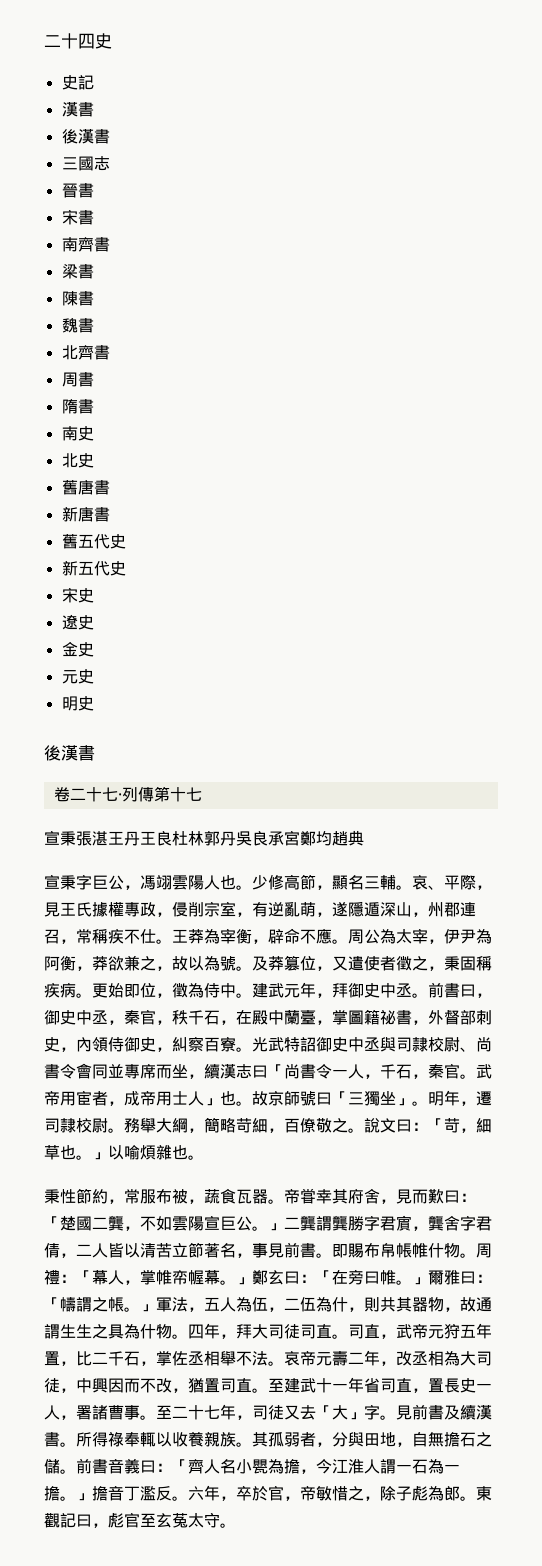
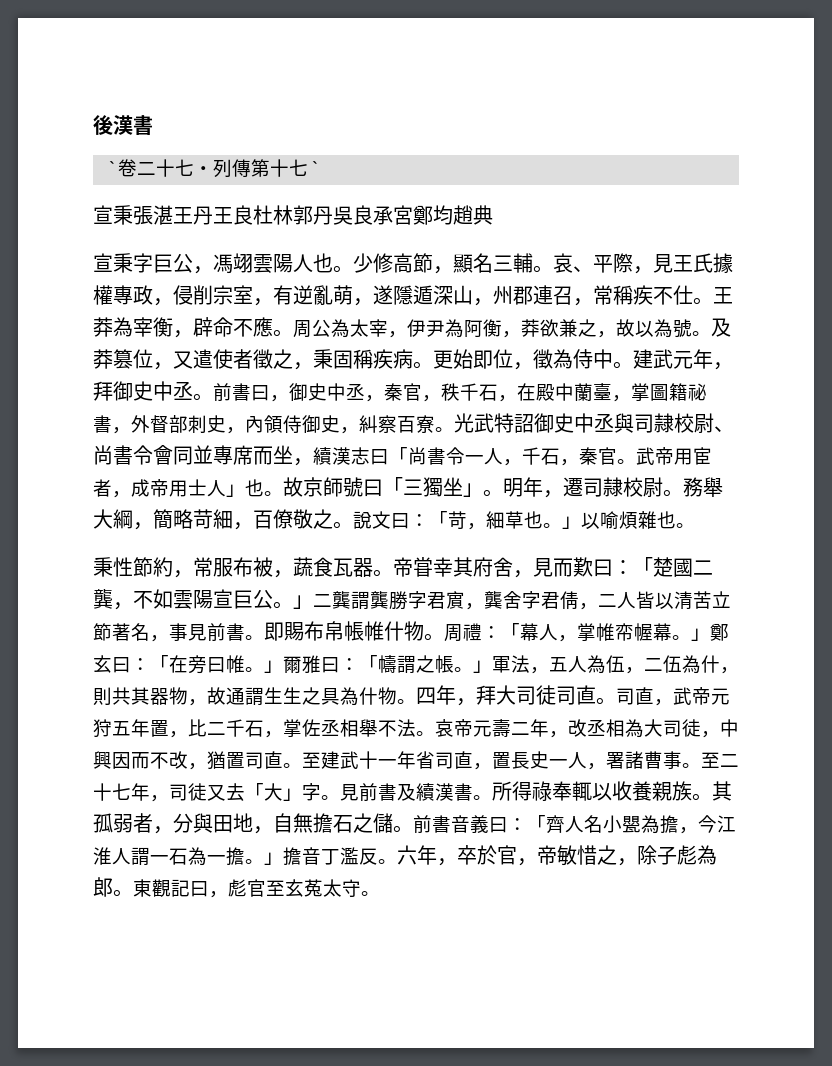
[44,33,112,49] [61,75,94,90] [61,102,94,117] [61,129,110,144] [61,156,110,171] [61,183,94,198] [61,209,94,225] [61,237,110,252] [61,264,94,279] [61,291,94,306] [61,317,94,333] [61,345,110,360] [61,372,94,387] [61,399,94,414] [61,426,94,441] [61,453,94,468] [61,480,110,495] [61,506,110,522] [61,534,126,549] [61,560,126,576] [61,587,94,603] [61,614,94,630] [61,642,94,657] [61,669,94,684] [61,696,94,711] [44,745,95,761] 二十四史 // 史記 // 漢書 // 後漢書 // 三國志 // 晉書 // 宋書 // 南齊書 // 梁書 // 陳書 // 魏書 // 北齊書 // 周書 // 隋書 // 南史 // 北史 // 舊唐書 // 新唐書 // 舊五代史 // 新五代史 // 宋史 // 遼史 // 金史 // 元史 // 明史 // 後漢書 // -> [93,115,153,136] [105,161,118,175] 後漢書 // `
(202, 794) none -> [308,161,321,175] `

